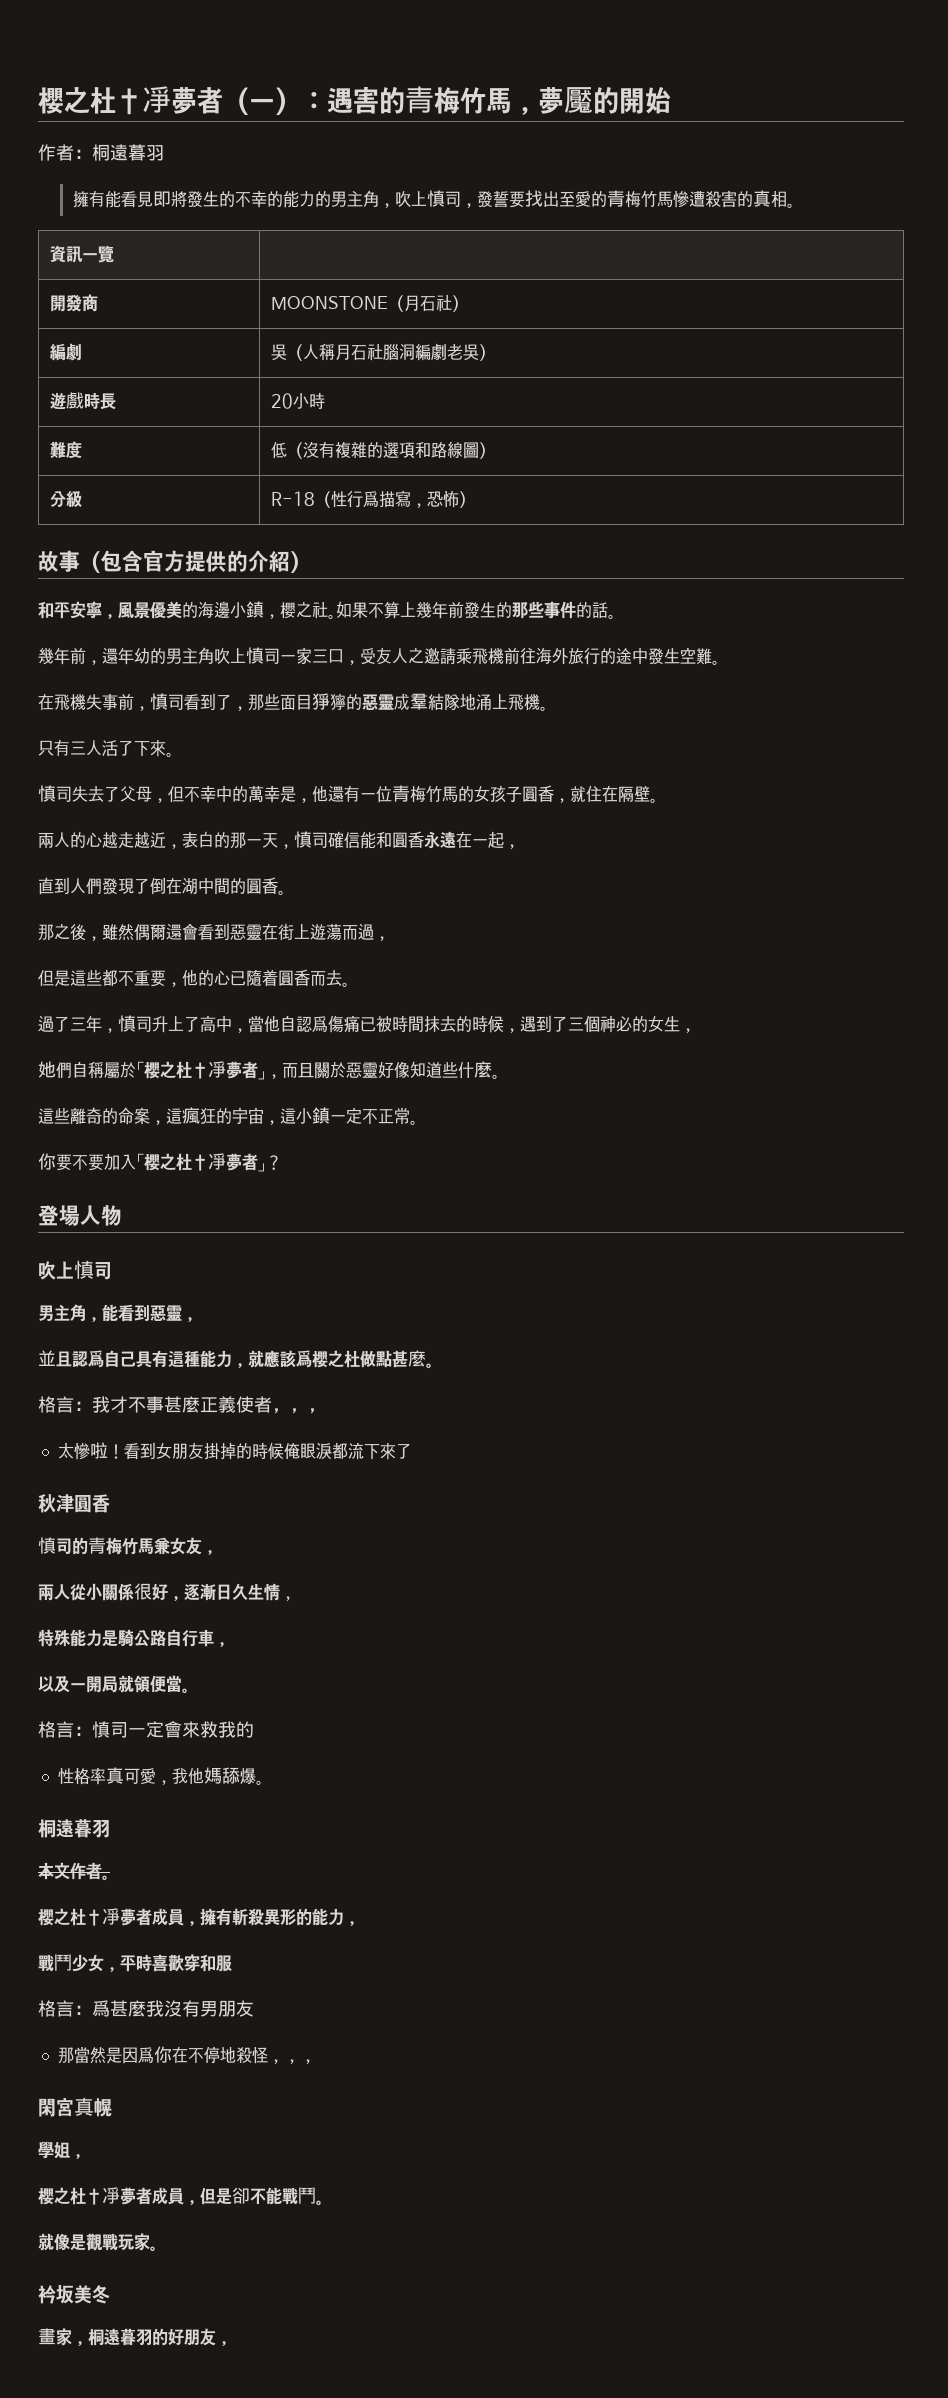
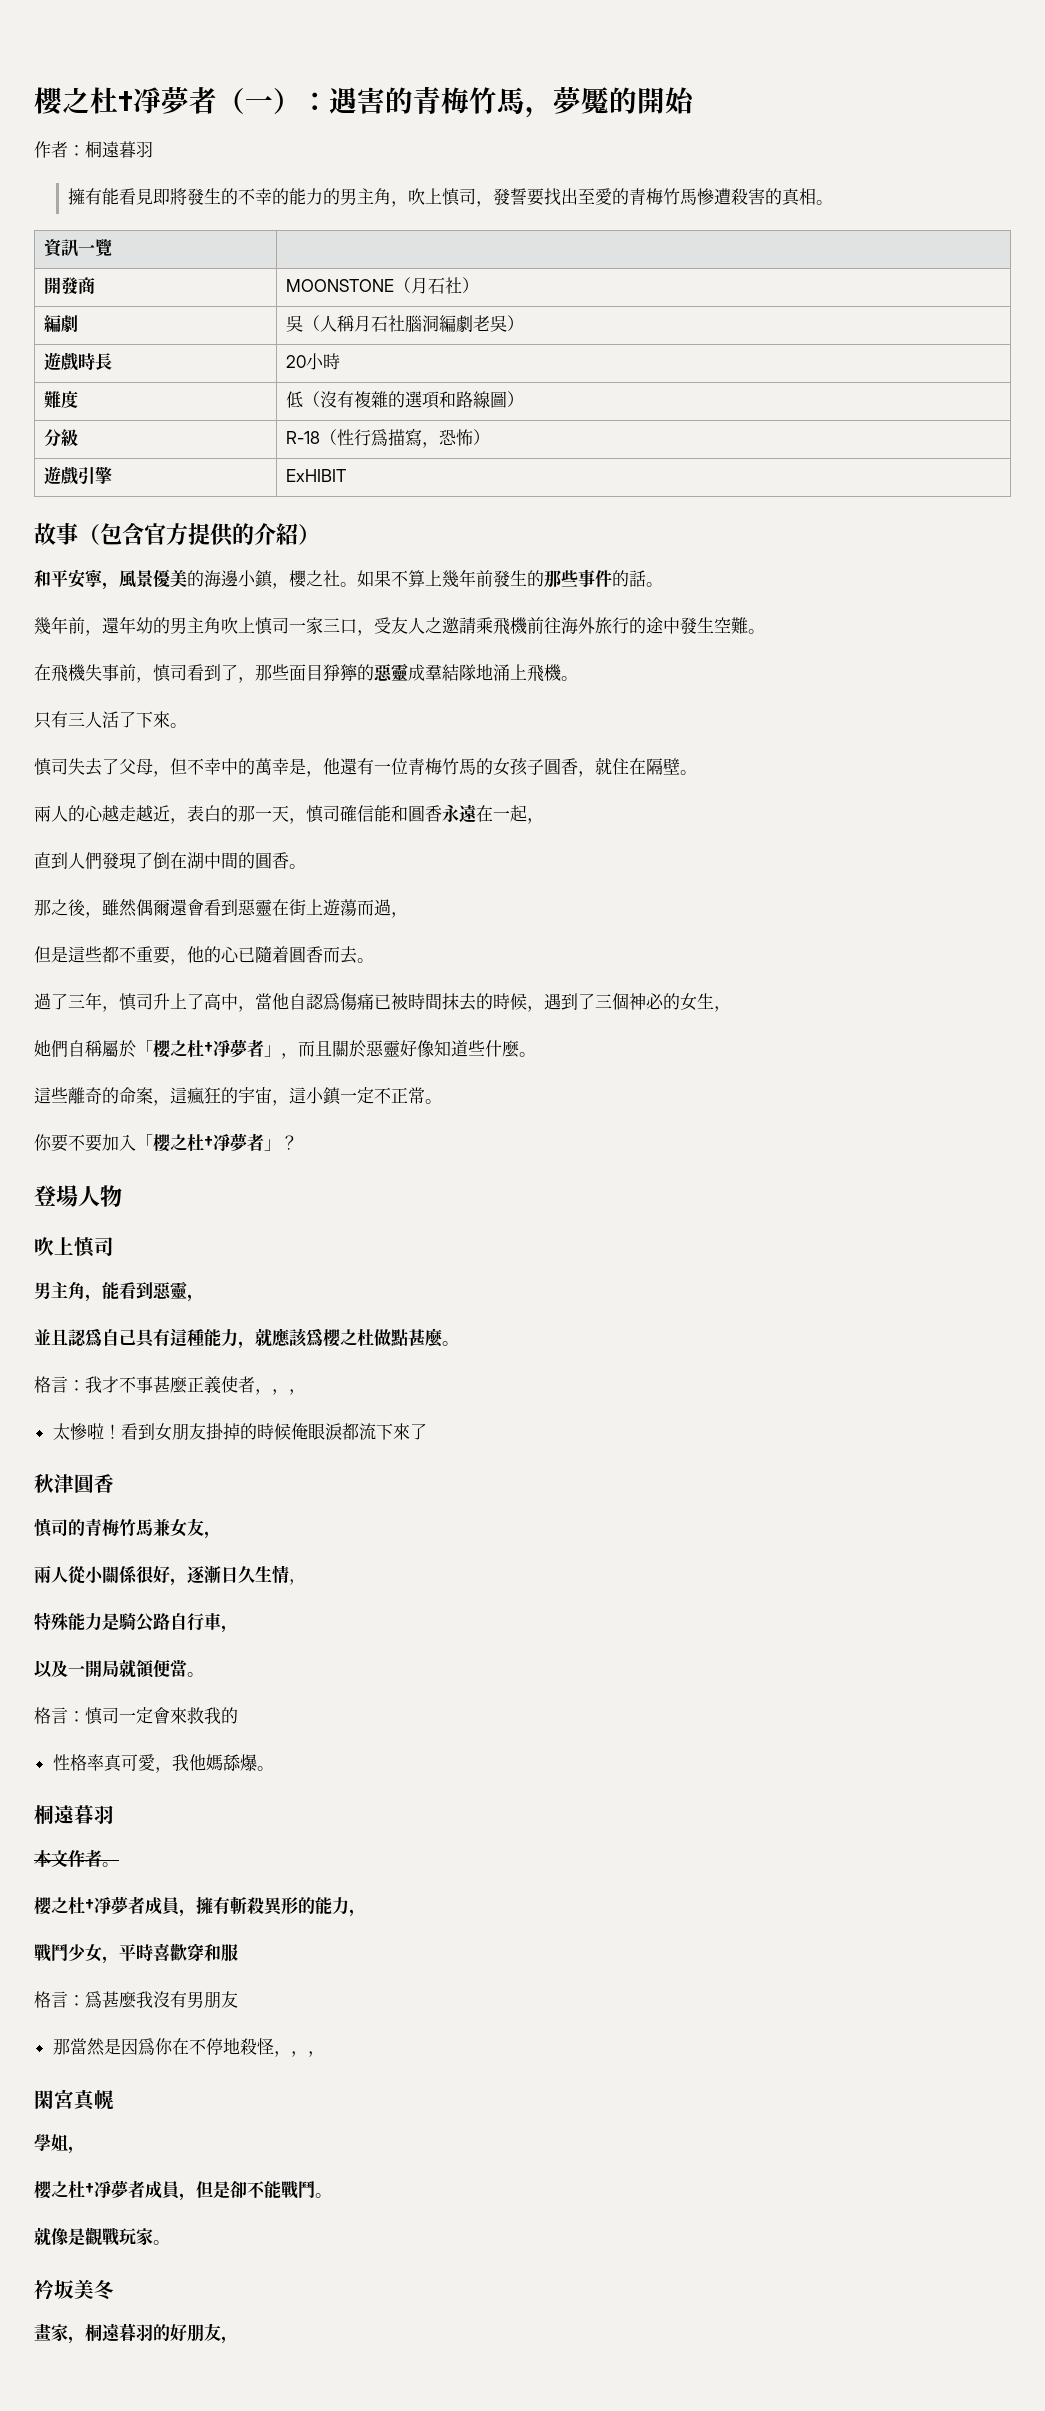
(475, 499) none -> [44,466,113,485] [286,469,347,482] // 遊戲引擎 | ExHIBIT

